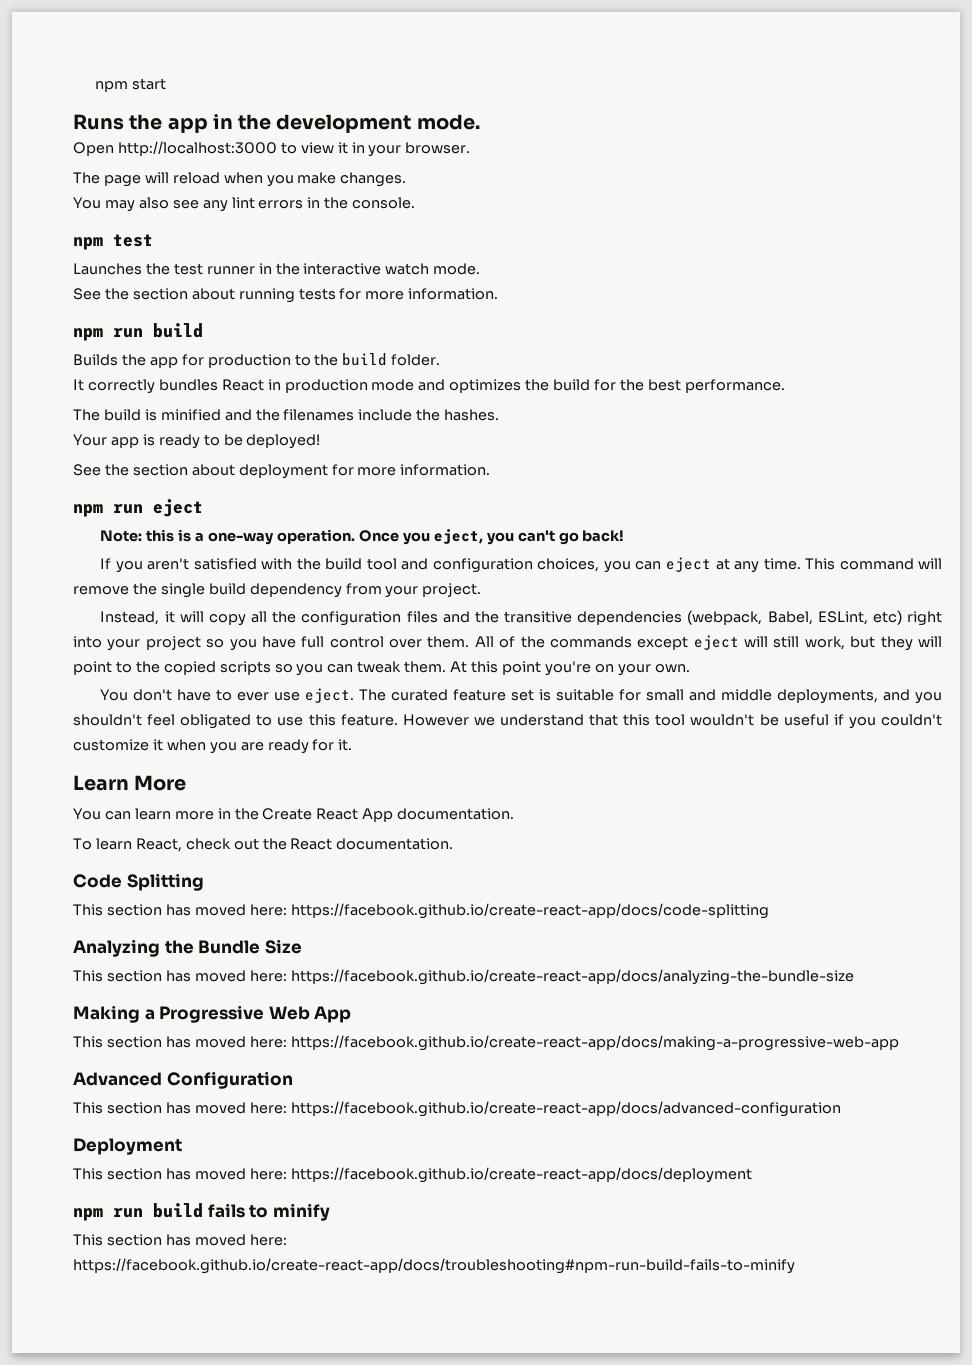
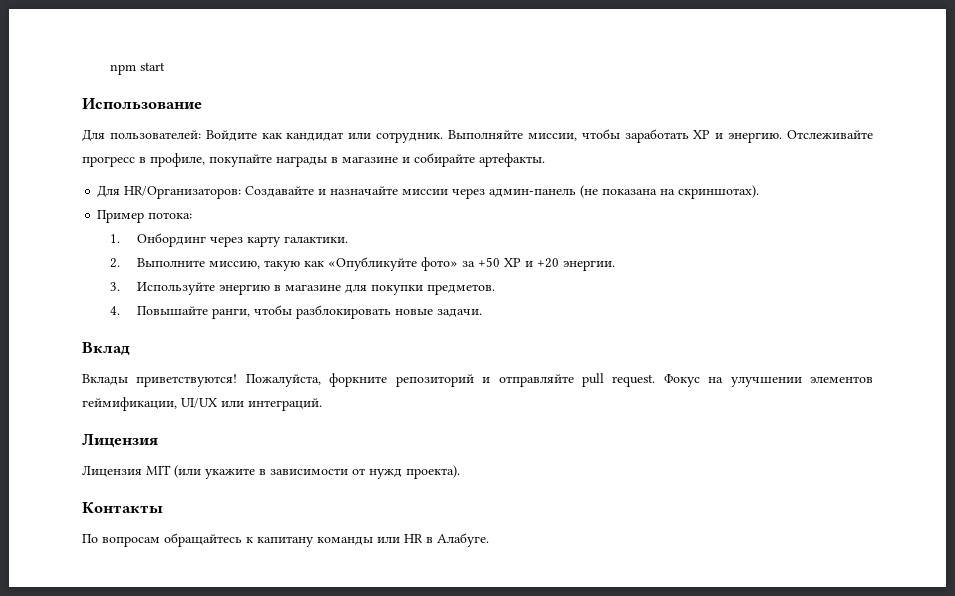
[73,114,480,133] [73,141,471,157] [73,172,407,187] [73,197,416,212] [73,234,153,250] [73,263,481,275] [73,288,499,303] [73,323,203,341] [73,353,441,368] [73,379,785,394] [73,409,500,421] [73,434,321,449] [73,464,491,479] [73,499,203,517] [100,529,625,545] [100,557,943,573] [73,583,482,598] [100,610,942,626] [73,635,943,651] [73,661,690,676] [100,688,942,704] [73,714,942,729] [73,739,353,754] [73,775,187,791] [73,808,515,822] [73,838,454,852] [73,873,204,891] [73,903,769,919] [73,939,302,957] [73,969,854,985] [73,1005,352,1023] [73,1035,899,1051] [73,1071,293,1089] [73,1101,841,1117] [73,1138,182,1155] [73,1167,752,1183] [73,1203,330,1221] [73,1234,287,1246] [73,1258,795,1274] Runs the app in the development mode. // Open http://localhost:3000 to view it in your browser. // The page will reload when you make changes. // You may also see any lint errors in the console. // npm test // Launches the test runner in the interactive watch mode. // See the section about running tests for more information. // npm run build // Builds the app for production to the build folder. // It correctly bundles React in production mode and optimizes the build for the best performance. // The build is minified and the filenames include the hashes. // Your app is ready to be deployed! // See the section about deployment for more information. // npm run eject // Note: this is a one-way operation. Once you eject, you can't go back! // If you aren't satisfied with the build tool and configuration choices, you can eject at any time. This command will remove the single build dependency from your project. // Instead, it will copy all the configuration files and the transitive dependencies (webpack, Babel, ESLint, etc) right into your project so you have full control over them. All of the commands except eject will still work, but they will point to the copied scripts so you can tweak them. At this point you're on your own. // You don't have to ever use eject. The curated feature set is suitable for small and middle deployments, and you shouldn't feel obligated to use this feature. However we understand that this tool wouldn't be useful if you couldn't customize it when you are ready for it. // Learn More // You can learn more in the Create React App documentation. // To learn React, check out the React documentation. // Code Splitting // This section has moved here: https://facebook.github.io/create-react-app/docs/code-splitting // Analyzing the Bundle Size // This section has moved here: https://facebook.github.io/create-react-app/docs/analyzing-the-bundle-size // Making a Progressive Web App // This section has moved here: https://facebook.github.io/create-react-app/docs/making-a-progressive-web-app // Advanced Configuration // This section has moved here: https://facebook.github.io/create-react-app/docs/advanced-configuration // Deployment // This section has moved here: https://facebook.github.io/create-react-app/docs/deployment // npm run build fails to minify // This section has moved here: https://facebook.github.io/create-react-app/docs/troubleshooting#npm-run-build-fails-to-minify -> [82,98,202,109] [82,129,873,143] [82,153,545,167] [97,185,760,199] [97,210,193,223] [109,233,349,247] [109,257,616,271] [109,282,496,295] [109,305,483,319] [82,342,130,356] [82,373,873,387] [82,397,322,411] [82,433,158,448] [82,465,460,479] [82,502,163,514] [82,533,489,547] Использование // Для пользователей: Войдите как кандидат или сотрудник. Выполняйте миссии, чтобы заработать XP и энергию. Отслеживайте прогресс в профиле, покупайте награды в магазине и собирайте артефакты. // Для HR/Организаторов: Создавайте и назначайте миссии через админ-панель (не показана на скриншотах). // Пример потока: // 1. Онбординг через карту галактики. // 2. Выполните миссию, такую как «Опубликуйте фото» за +50 XP и +20 энергии. // 3. Используйте энергию в магазине для покупки предметов. // 4. Повышайте ранги, чтобы разблокировать новые задачи. // Вклад // Вклады приветствуются! Пожалуйста, форкните репозиторий и отправляйте pull request. Фокус на улучшении элементов геймификации, UI/UX или интеграций. // Лицензия // Лицензия MIT (или укажите в зависимости от нужд проекта). // Контакты // По вопросам обращайтесь к капитану команды или HR в Алабуге.

